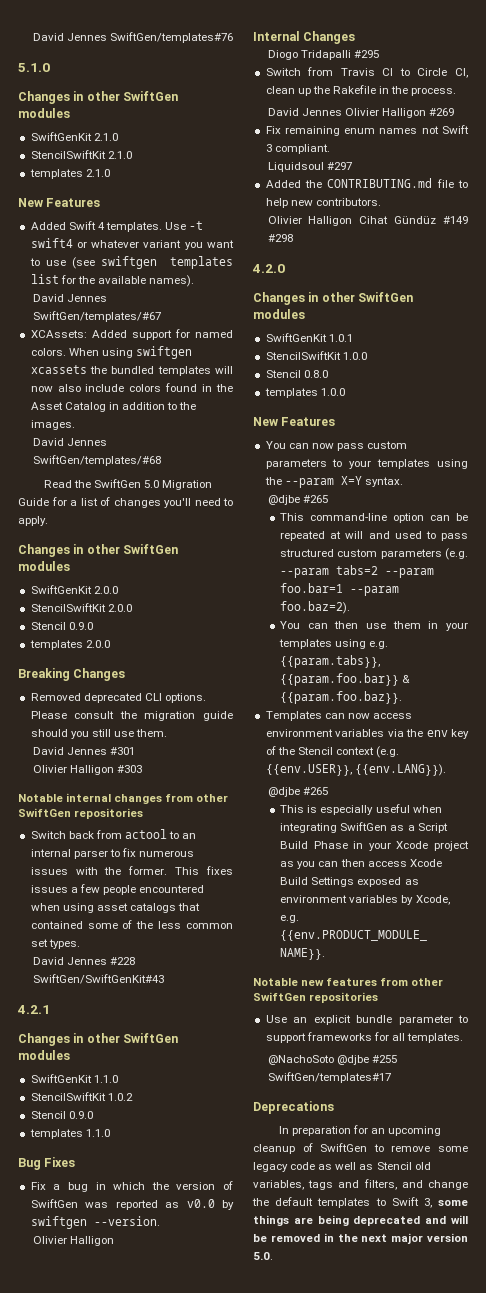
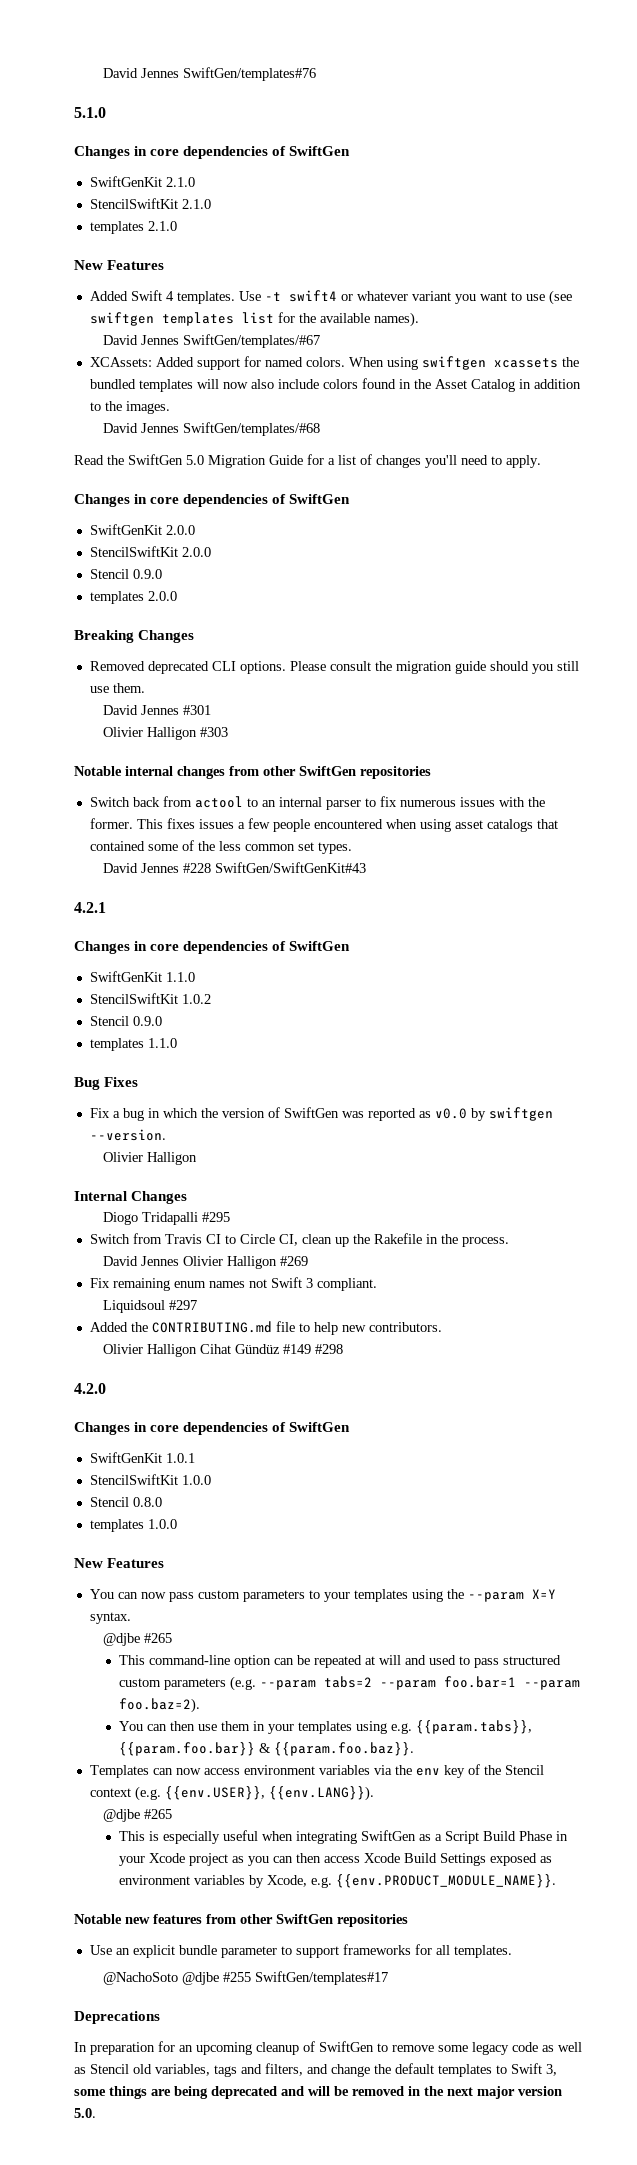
[86,91,179,101] [18,108,70,118] other SwiftGen modules -> [150,146,351,159] core dependencies of SwiftGen
[86,544,179,554] [18,561,70,571] other SwiftGen modules -> [150,494,351,507] core dependencies of SwiftGen
[86,1033,179,1043] [18,1050,70,1060] other SwiftGen modules -> [150,941,351,954] core dependencies of SwiftGen
[321,292,414,302] [253,309,305,319] other SwiftGen modules -> [150,1422,351,1435] core dependencies of SwiftGen

